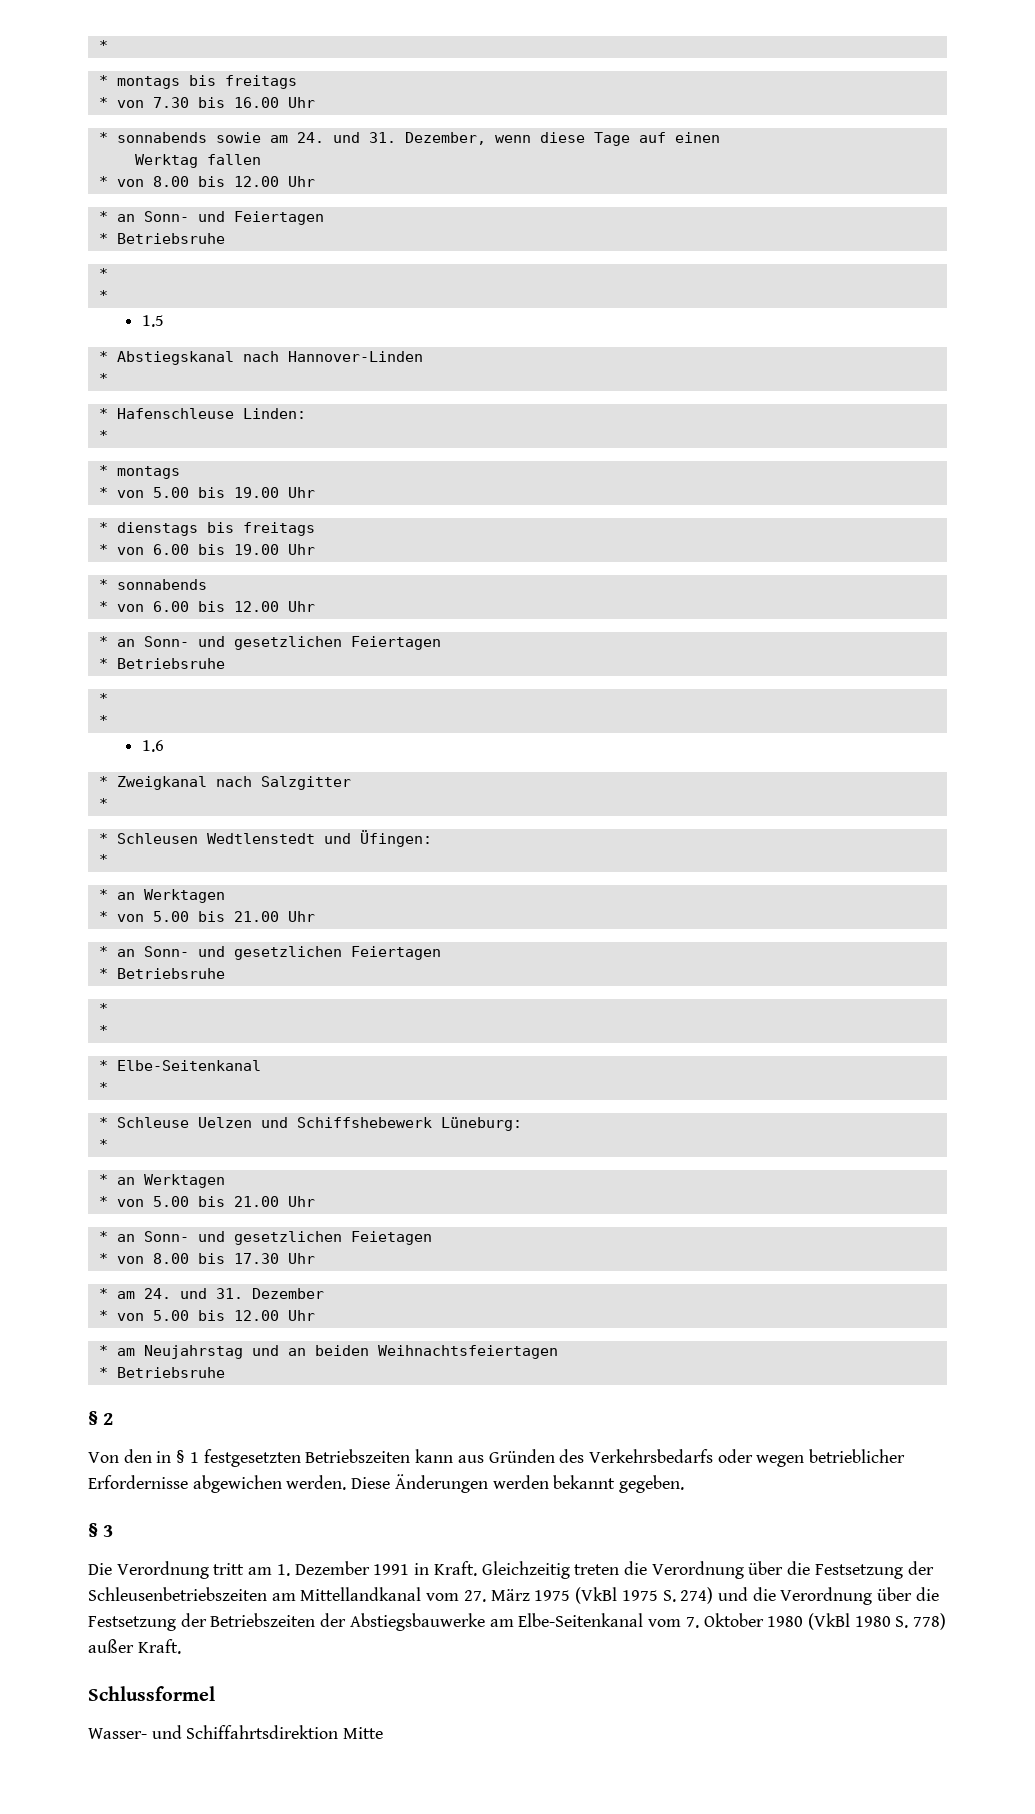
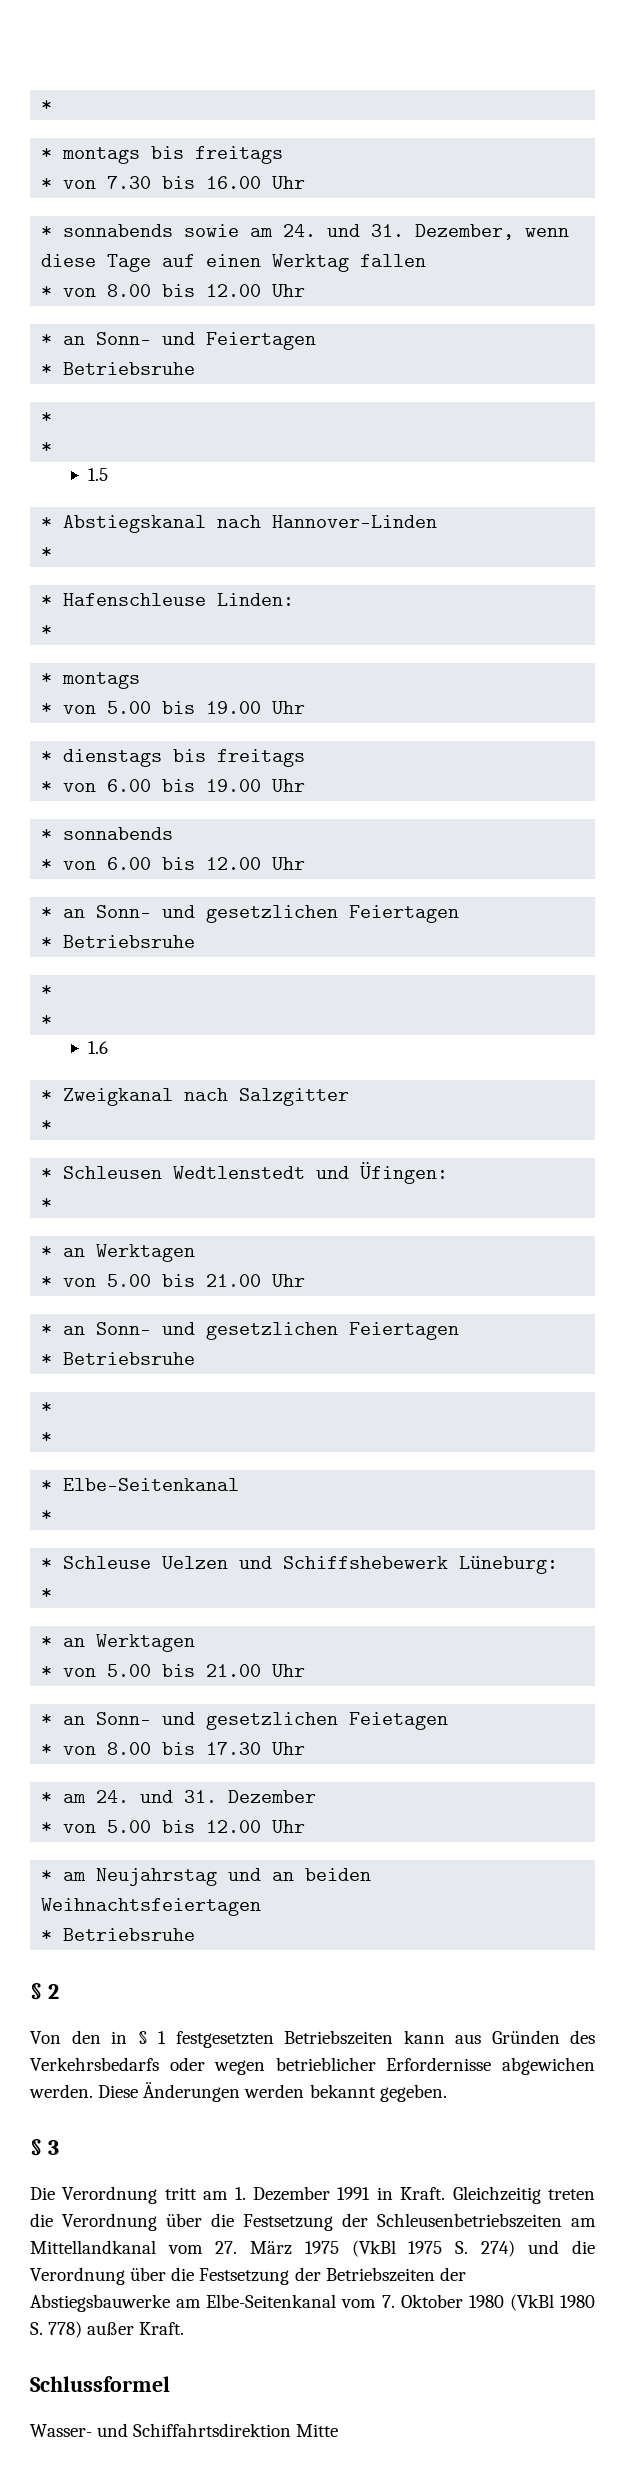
(720, 137) // -> (262, 260) none

